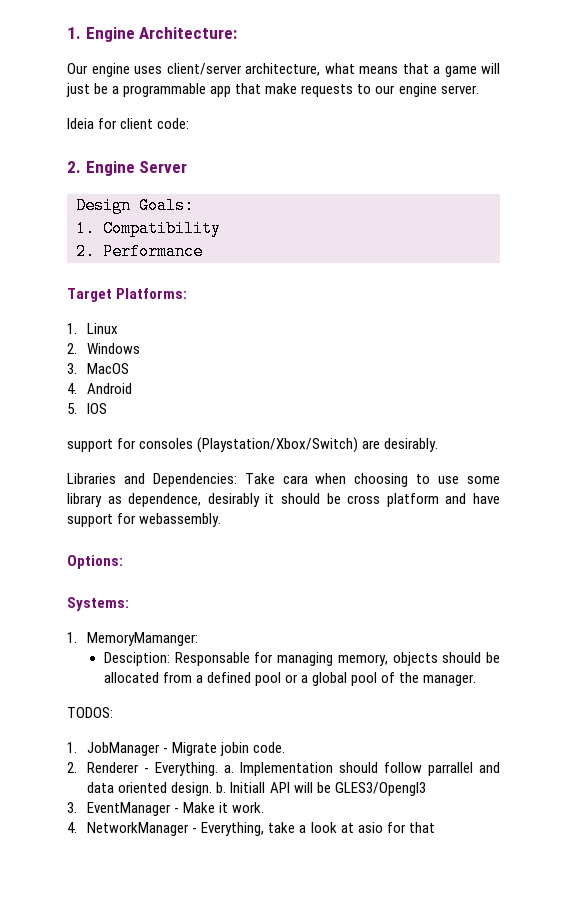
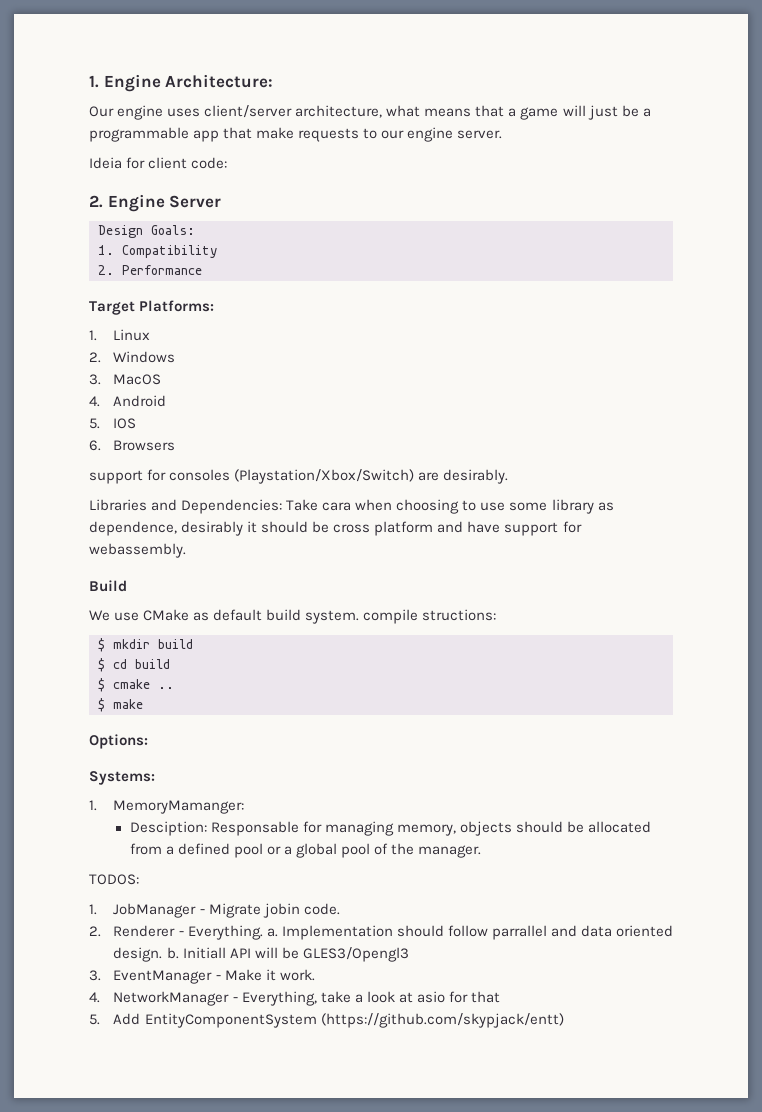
(108, 408) none -> [89,440,176,451] // 6. Browsers
(222, 520) none -> [89,580,127,592] [89,609,497,624] [98,638,193,652] [98,658,170,672] [98,678,174,692] [98,698,143,712] // Build // We use CMake as default build system. compile structions: // $ mkdir build // $ cd build // $ cmake .. // $ make
(435, 827) none -> [89,1013,564,1028] // 5. Add EntityComponentSystem (https://github.com/skypjack/entt)

